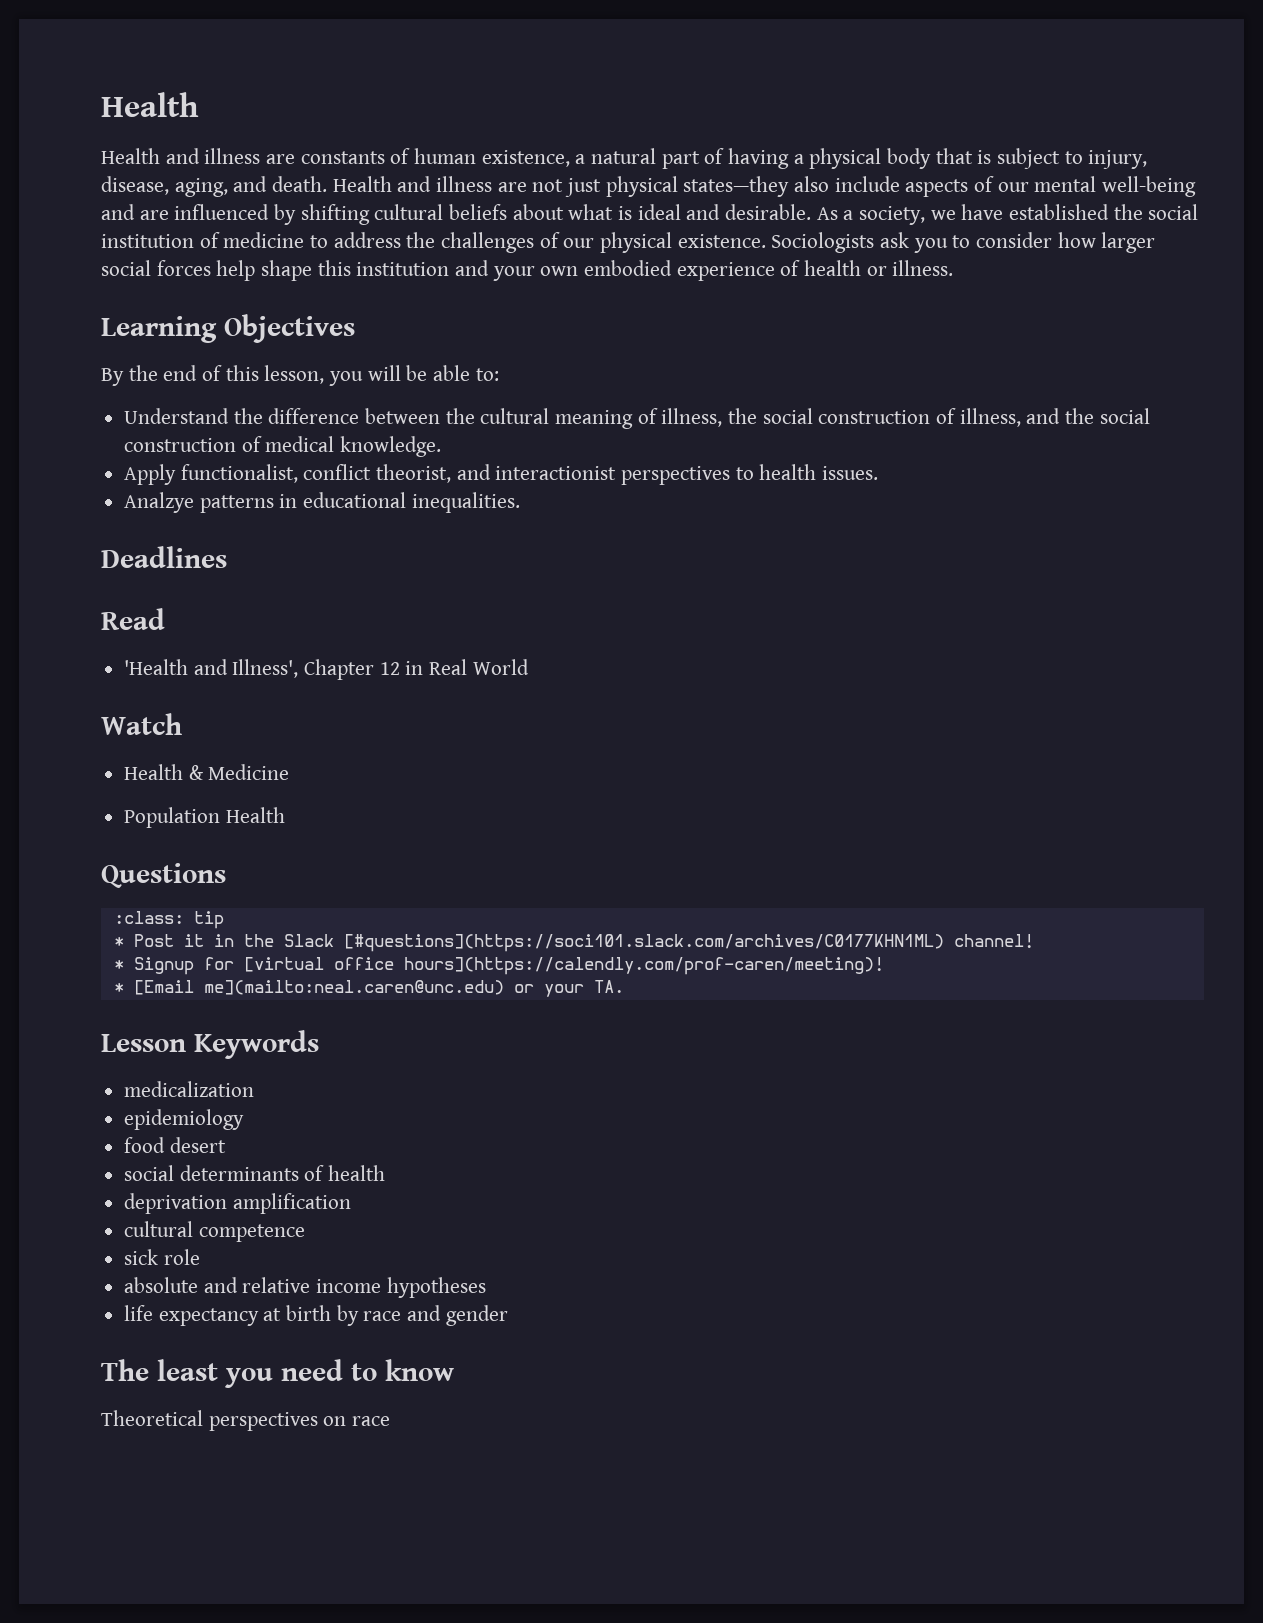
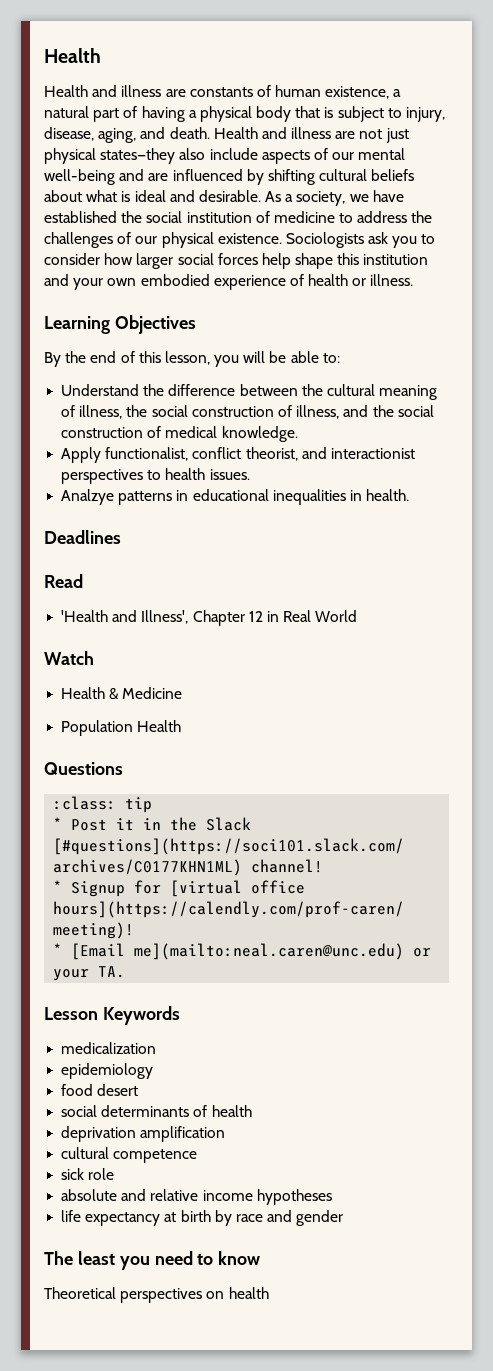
[411,492,520,513] inequalities. -> [272,489,410,505] inequalities in health.
[352,1416,391,1426] race -> [228,1287,269,1299] health

